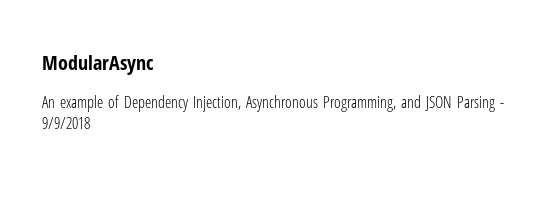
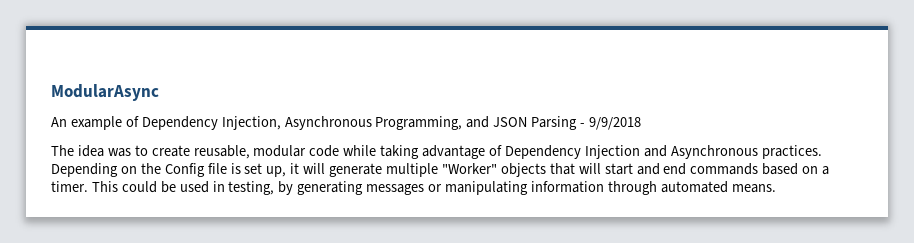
(90, 123) none -> [51,145,822,159] [51,163,830,177] [51,181,776,195] // The idea was to create reusable, modular code while taking advantage of Dependency Injection and Asynchronous practices. Depending on the Config file is set up, it will generate multiple "Worker" objects that will start and end commands based on a timer. This could be used in testing, by generating messages or manipulating information through automated means.

